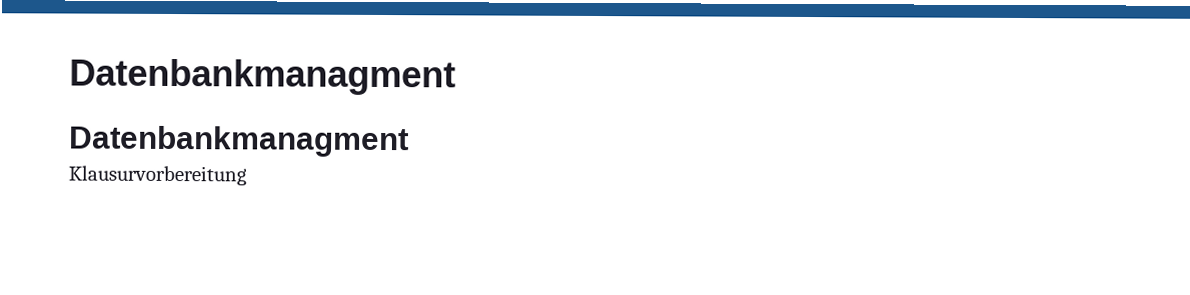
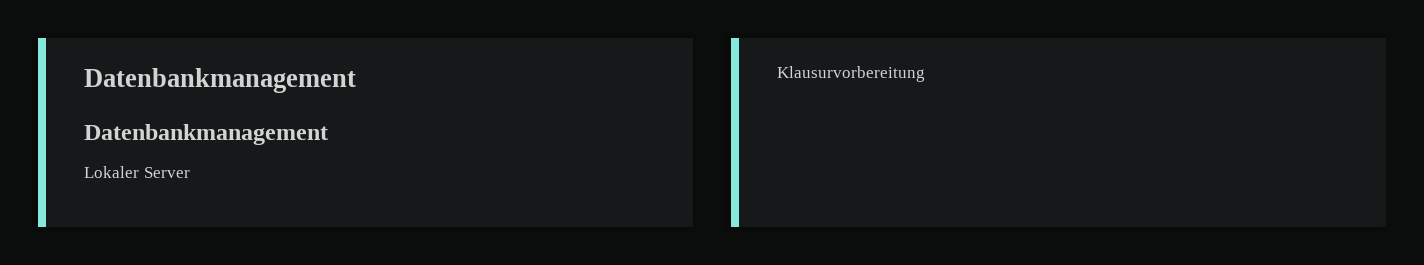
[69,58,456,96] [68,125,410,158] Datenbankmanagment // Datenbankmanagment -> [84,68,356,93] [84,124,328,145] [84,166,190,178] Datenbankmanagement // Datenbankmanagement // Lokaler Server

